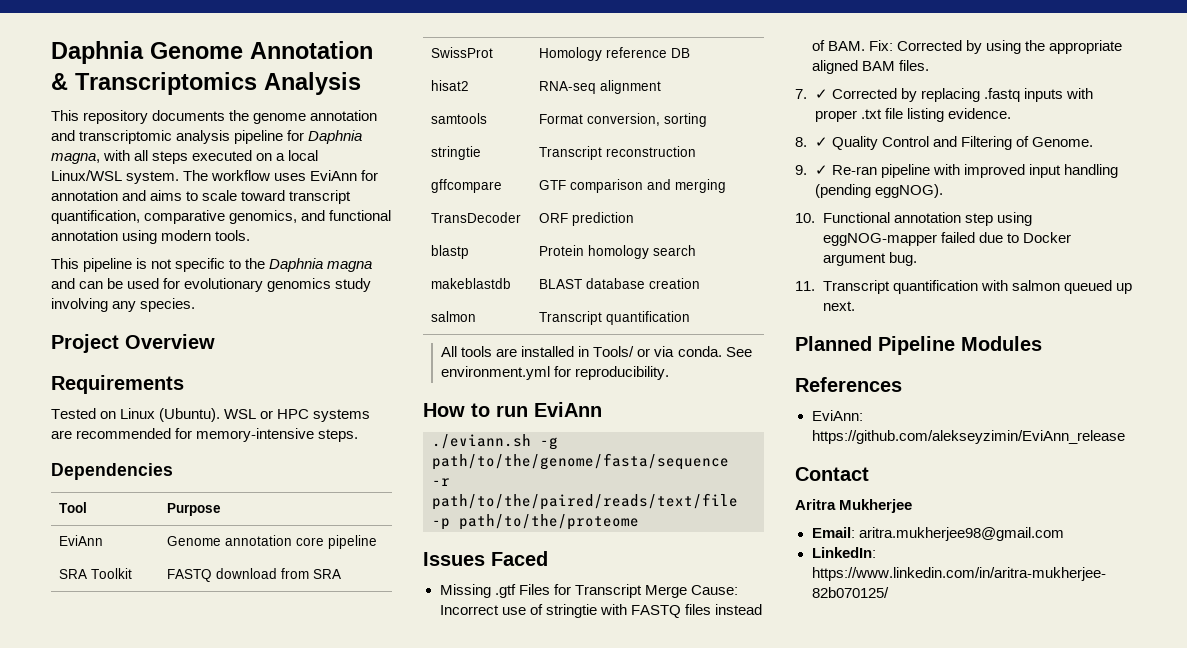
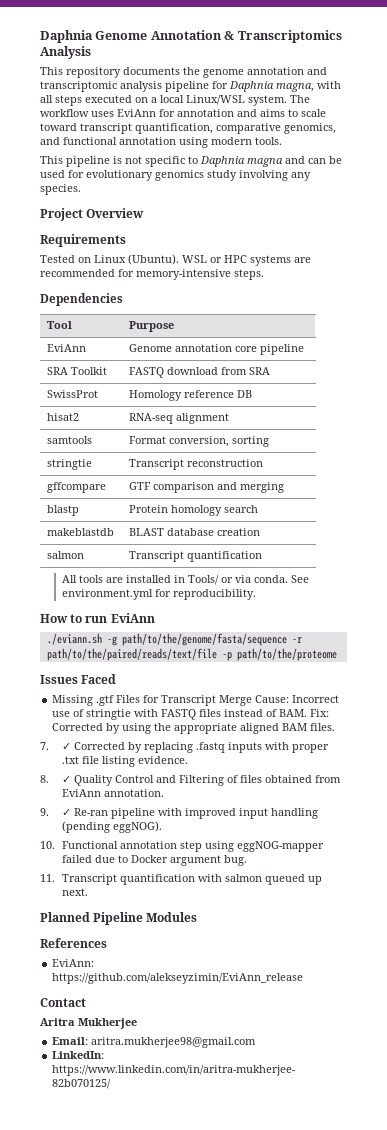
[245,258,266,269] the -> (198, 160) none
[430,212,521,223] [538,212,634,226] // TransDecoder | ORF prediction -> (285, 487) none
[1031,137,1093,147] Genome. -> [239,775,341,783] [61,789,164,797] files obtained from EviAnn annotation.

